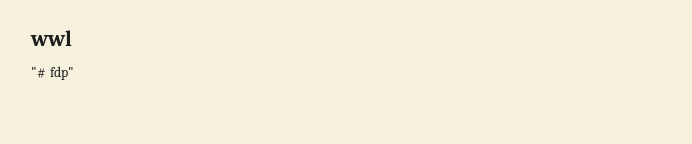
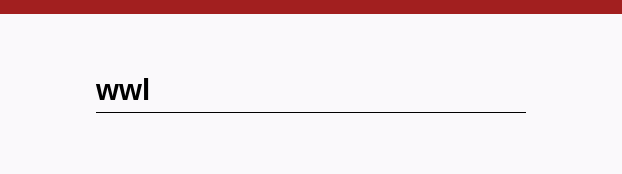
[31,66,74,80] // "# fdp" -> (150, 89) none

